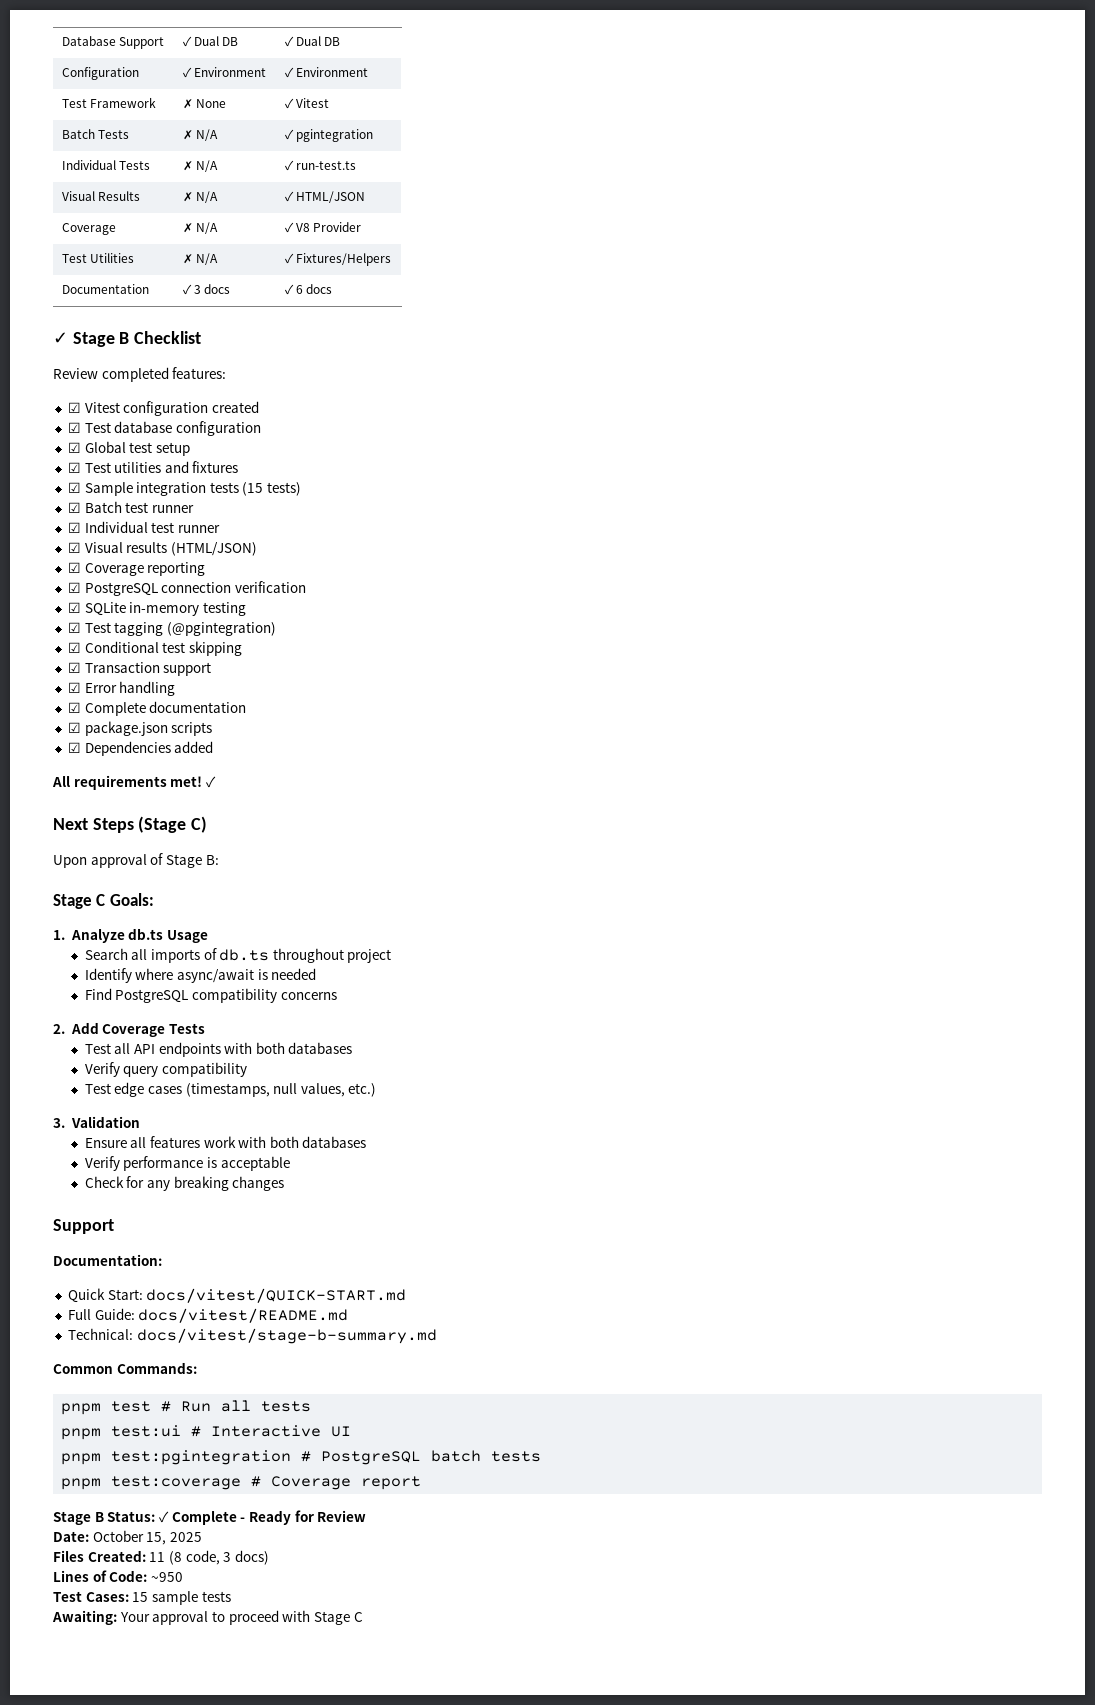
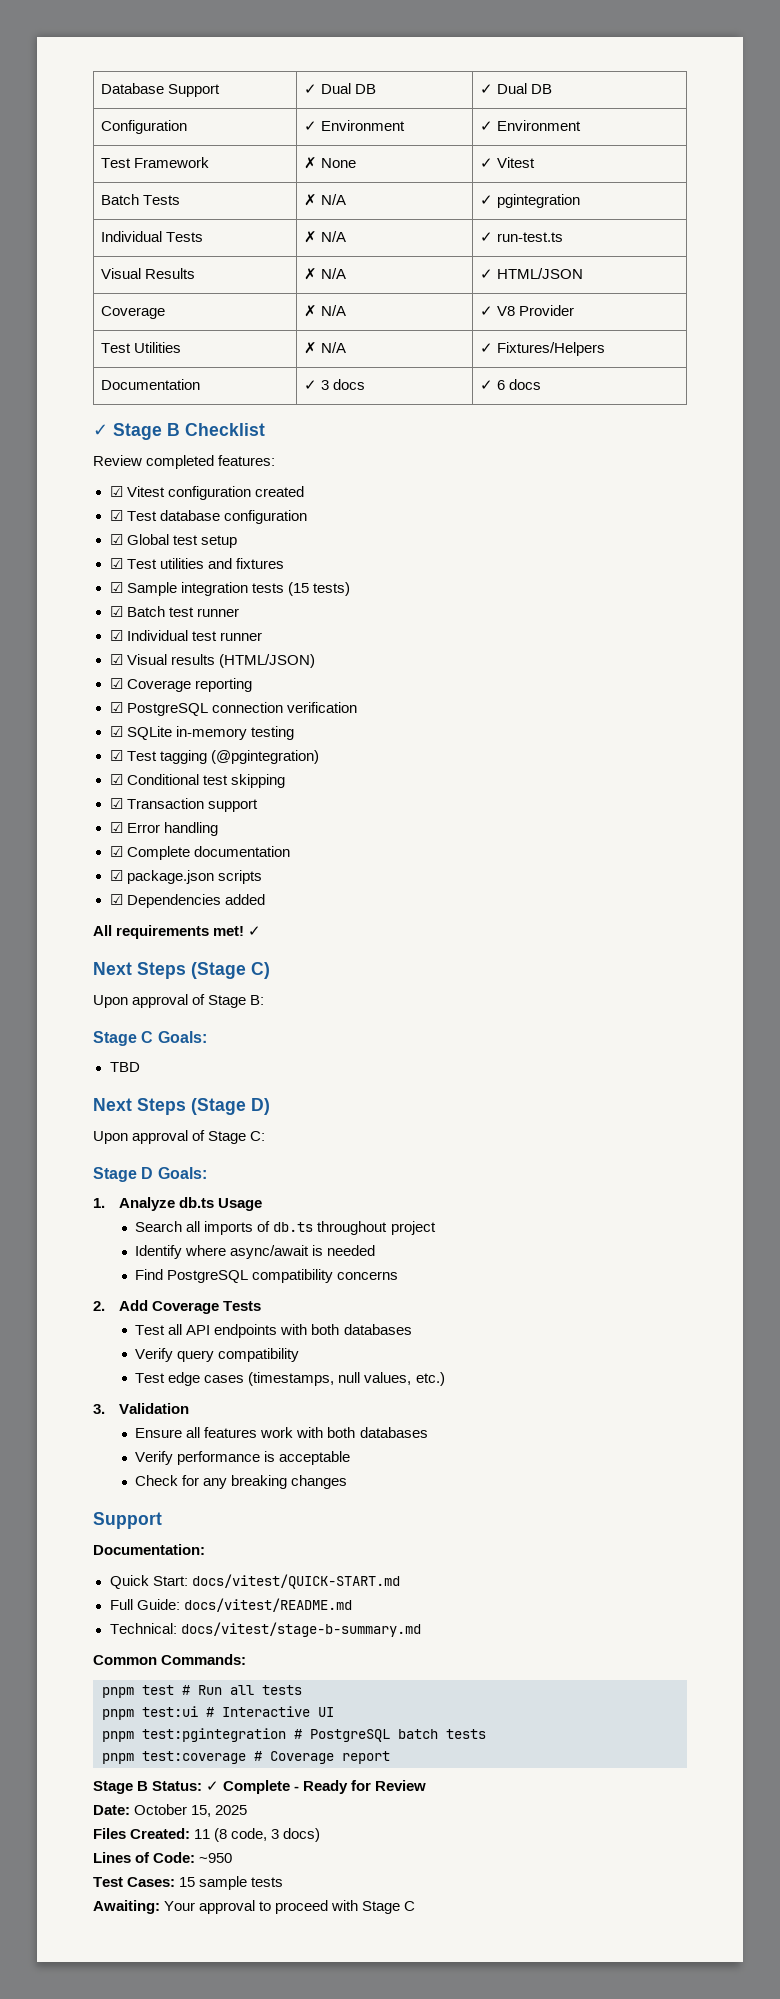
(154, 899) none -> [109,1062,140,1072] [93,1098,270,1115] [93,1130,266,1144] [93,1167,207,1182] // TBD // Next Steps (Stage D) // Upon approval of Stage C: // Stage D Goals:

